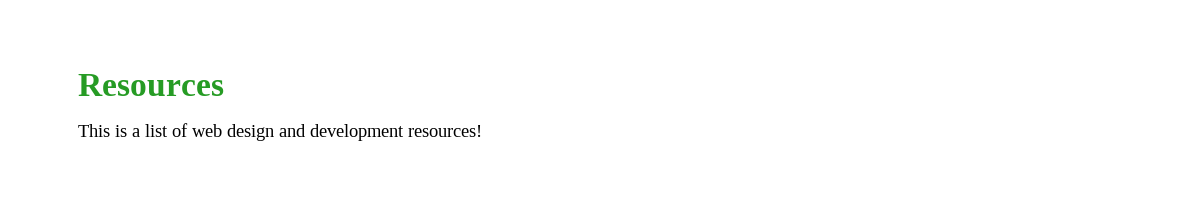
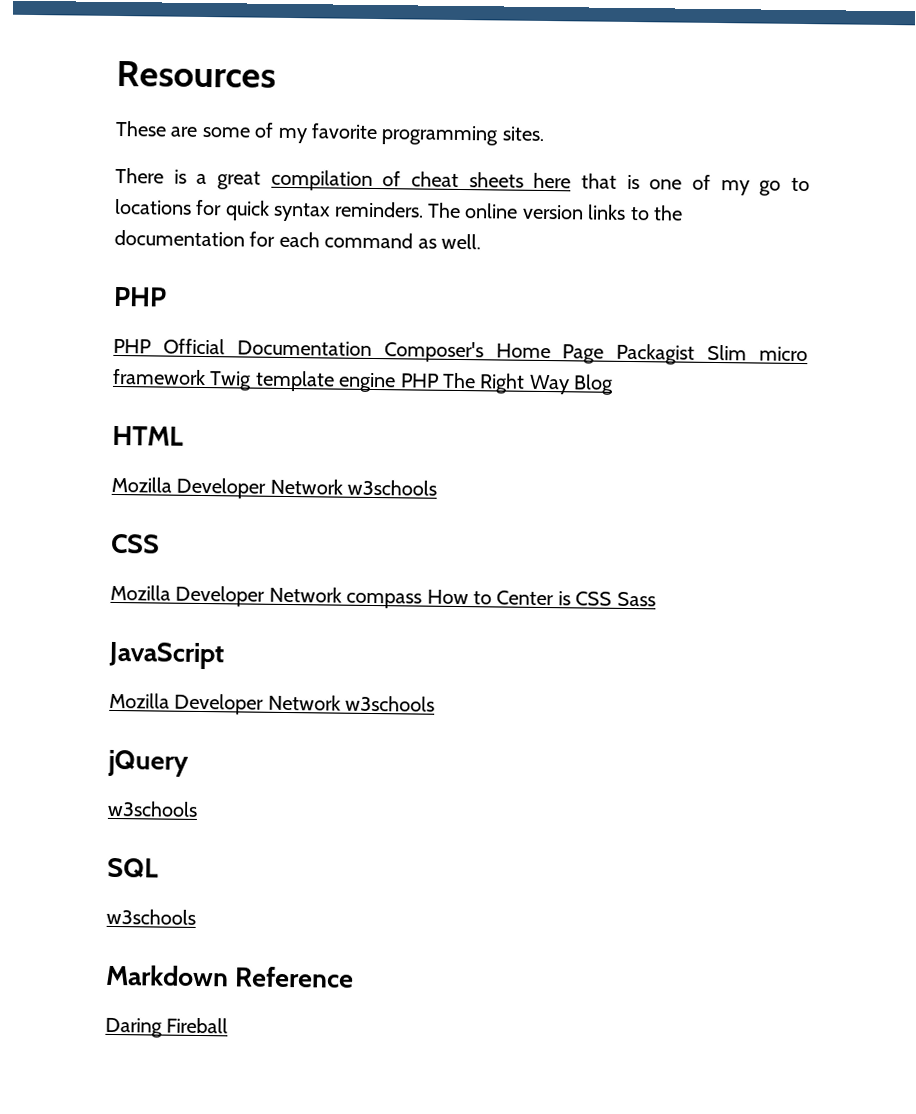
[78,123,482,141] This is a list of web design and development resources! -> [115,120,545,146] [115,167,810,196] [114,198,683,222] [114,229,481,250] [113,286,167,307] [113,338,808,365] [112,368,615,395] [112,425,184,446] [111,476,438,499] [111,533,160,554] [110,584,656,609] [108,641,224,670] [109,692,436,715] [107,749,189,777] [107,800,198,817] [107,857,159,878] [106,908,196,925] [105,964,355,988] [105,1017,229,1038] These are some of my favorite programming sites. // There is a great compilation of cheat sheets here that is one of my go to locations for quick syntax reminders. The online version links to the documentation for each command as well. // PHP // PHP Official Documentation Composer's Home Page Packagist Slim micro framework Twig template engine PHP The Right Way Blog // HTML // Mozilla Developer Network w3schools // CSS // Mozilla Developer Network compass How to Center is CSS Sass // JavaScript // Mozilla Developer Network w3schools // jQuery // w3schools // SQL // w3schools // Markdown Reference // Daring Fireball

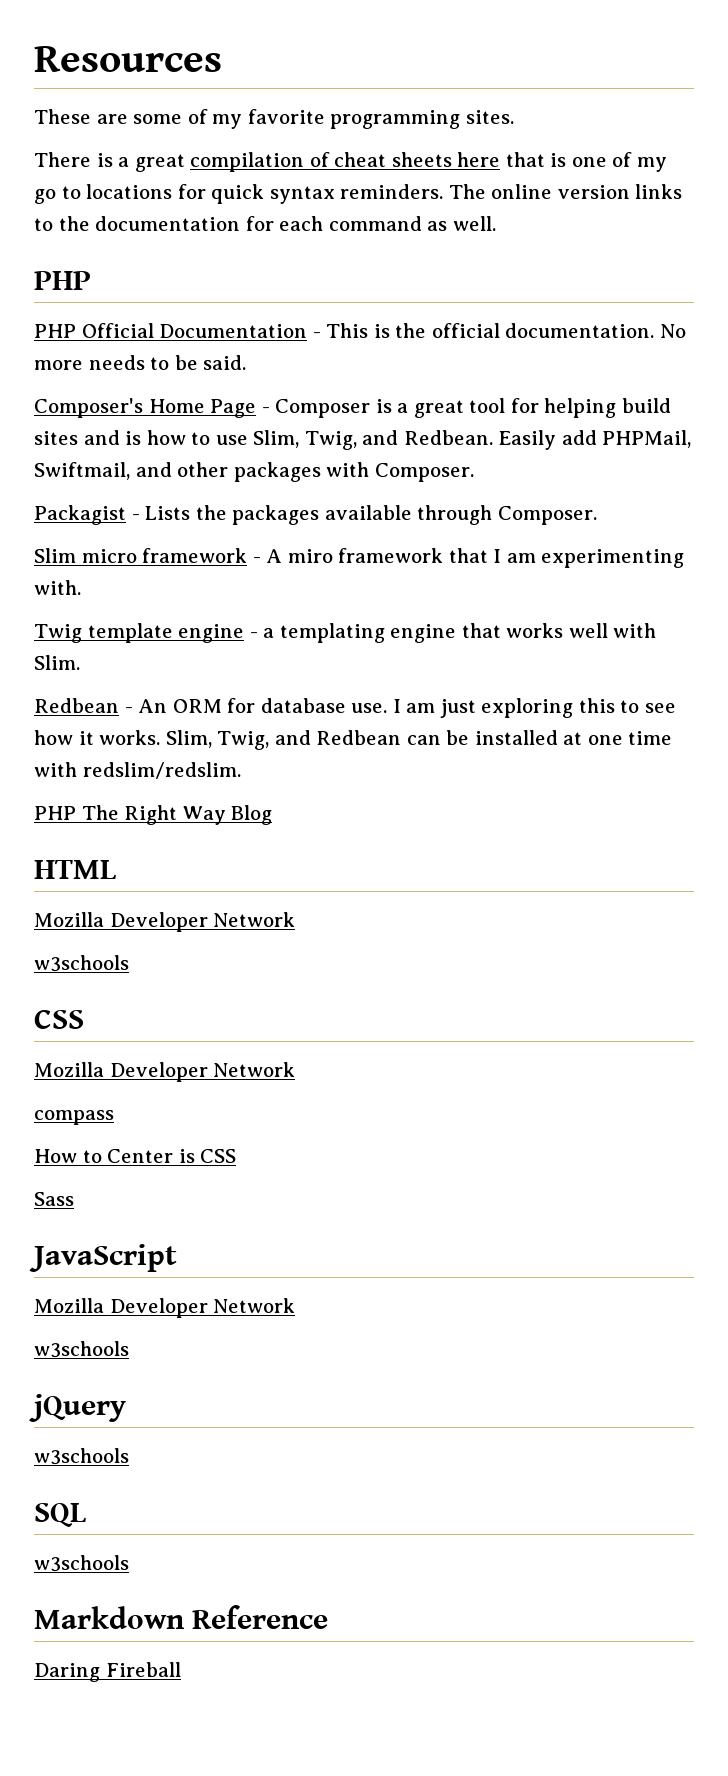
[383,341,808,365] [112,368,397,393] Composer's Home Page Packagist Slim micro framework Twig template engine -> [312,323,686,338] [34,355,247,370] [34,398,671,418] [34,430,692,450] [34,462,474,482] [34,505,597,525] [34,548,685,568] [34,580,81,595] [34,623,657,643] [34,655,80,670] [34,698,676,718] [34,730,673,750] [34,762,241,779] - This is the official documentation. No more needs to be said. // Composer's Home Page - Composer is a great tool for helping build sites and is how to use Slim, Twig, and Redbean. Easily add PHPMail, Swiftmail, and other packages with Composer. // Packagist - Lists the packages available through Composer. // Slim micro framework - A miro framework that I am experimenting with. // Twig template engine - a templating engine that works well with Slim. // Redbean - An ORM for database use. I am just exploring this to see how it works. Slim, Twig, and Redbean can be installed at one time with redslim/redslim. //
(343, 486) none -> (296, 919) //
(342, 594) none -> (296, 1069) //
(423, 600) none -> (114, 1117) //
(613, 598) none -> (237, 1156) //
(341, 702) none -> (296, 1305) //

